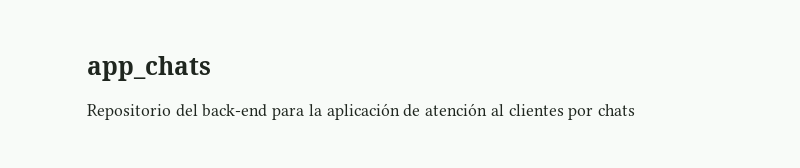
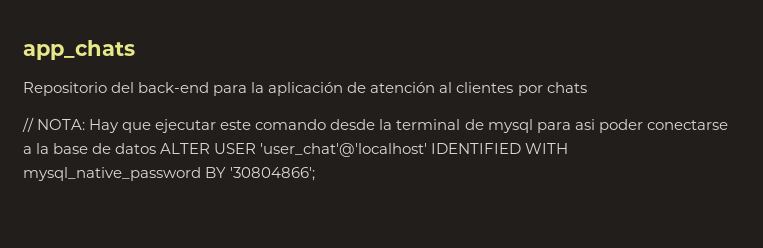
(635, 110) none -> [22,117,728,133] [23,143,569,157] [23,167,316,181] // // NOTA: Hay que ejecutar este comando desde la terminal de mysql para asi poder conectarse a la base de datos ALTER USER 'user_chat'@'localhost' IDENTIFIED WITH mysql_native_password BY '30804866';

